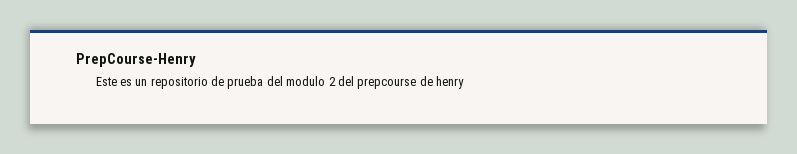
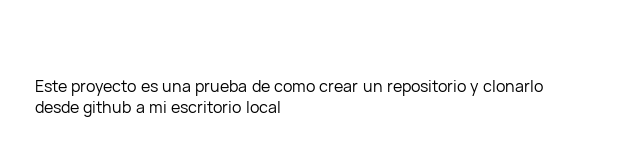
[76,53,196,67] [95,76,465,89] PrepCourse-Henry // Este es un repositorio de prueba del modulo 2 del prepcourse de henry -> [35,80,543,96] [35,101,281,117] Este proyecto es una prueba de como crear un repositorio y clonarlo desde github a mi escritorio local

